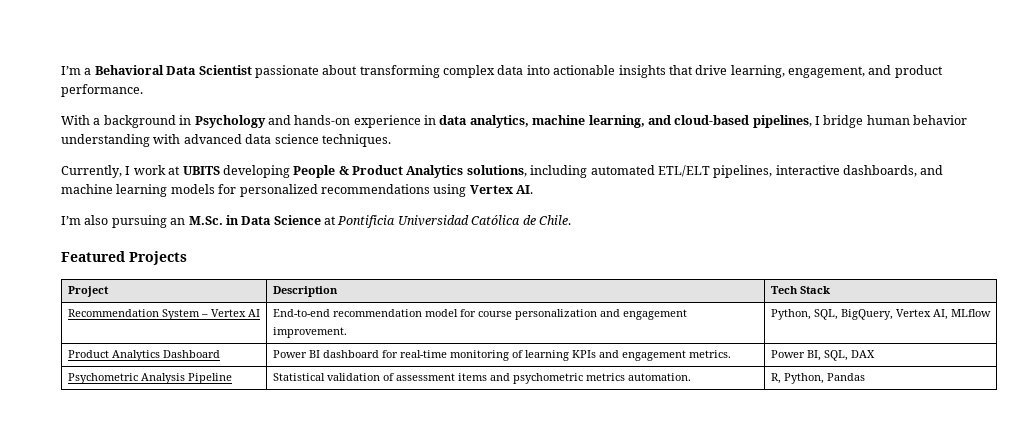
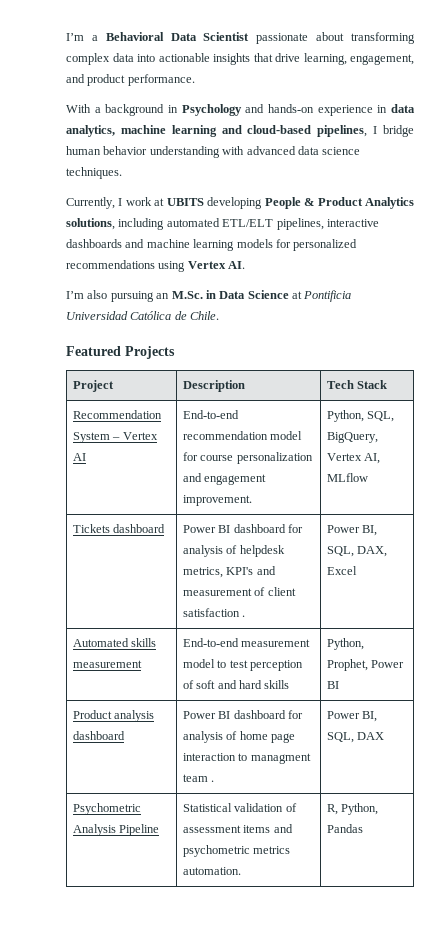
[588,115,645,128] learning, -> [171,125,217,137] learning
[843,165,917,177] dashboards, -> [66,239,122,248] dashboards
[67,350,220,361] [272,350,731,361] Product Analytics Dashboard | Power BI dashboard for real-time monitoring of learning KPIs and engagement metrics. -> [72,524,166,533] [182,524,303,533] [182,545,285,557] [182,566,276,578] [182,587,296,596] [182,608,246,617] [326,525,378,536] [326,546,388,557] [326,566,357,575] [72,638,157,647] [72,660,142,668] [182,638,311,647] [182,659,303,671] [182,680,290,689] [326,638,364,650] [326,659,405,671] [326,681,339,689] [72,710,155,722] [72,731,125,740] [182,710,303,719] [182,731,295,743] [182,753,311,764] [182,774,215,782] Tickets dashboard | Power BI dashboard for analysis of helpdesk metrics, KPI's and measurement of client satisfaction . | Power BI, SQL, DAX, Excel // Automated skills measurement | End-to-end measurement model to test perception of soft and hard skills | Python, Prophet, Power BI // Product analysis dashboard | Power BI dashboard for analysis of home page interaction to managment team .

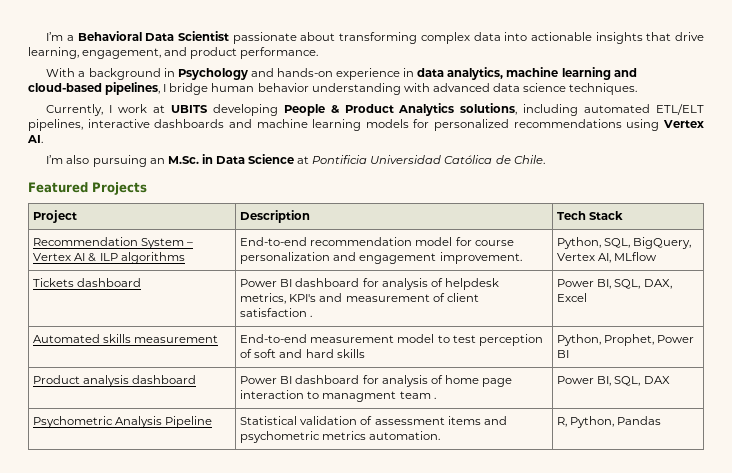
(86, 457) none -> [88,252,185,264] & ILP algorithms

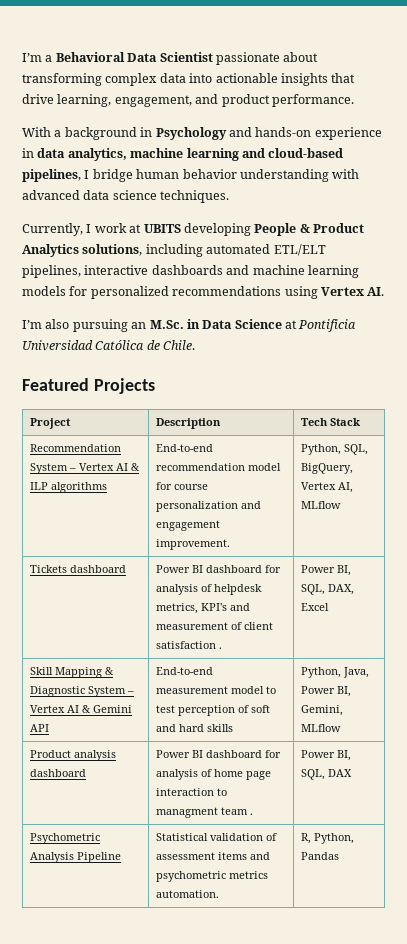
[33,334,219,343] Automated skills measurement -> [29,667,114,678] [29,686,134,697] [29,705,132,713] [29,724,49,732] Skill Mapping & Diagnostic System – Vertex AI & Gemini API
[604,334,695,346] [557,350,570,358] Prophet, Power BI -> [342,667,369,678] [300,686,351,697] [300,705,343,716] [300,724,341,732] Java, Power BI, Gemini, MLflow

